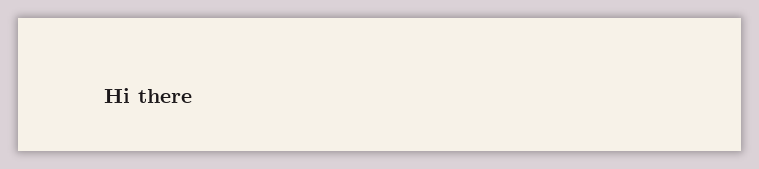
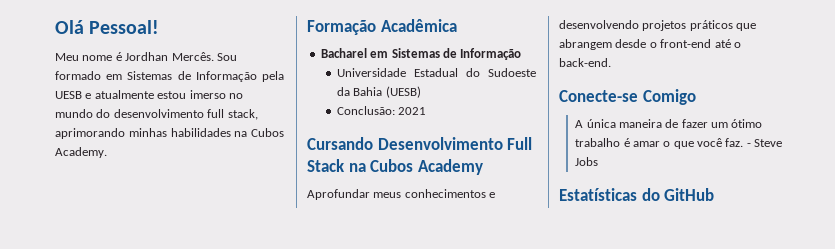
[104,88,192,103] Hi there -> [55,20,160,34] [55,52,237,61] [55,71,284,82] [55,90,243,99] [55,109,258,120] [55,128,284,139] [55,147,107,158] [307,19,457,35] [320,48,522,60] [336,68,536,77] [336,86,421,98] [336,106,427,115] [307,137,533,150] [307,159,483,175] [307,189,496,200] [559,20,757,31] [559,39,741,50] [559,58,611,67] [559,89,696,105] [575,119,763,128] [575,138,783,149] [575,157,599,166] [559,188,715,201] Olá Pessoal! // Meu nome é Jordhan Mercês. Sou formado em Sistemas de Informação pela UESB e atualmente estou imerso no mundo do desenvolvimento full stack, aprimorando minhas habilidades na Cubos Academy. // Formação Acadêmica // Bacharel em Sistemas de Informação // Universidade Estadual do Sudoeste da Bahia (UESB) // Conclusão: 2021 // Cursando Desenvolvimento Full Stack na Cubos Academy // Aprofundar meus conhecimentos e desenvolvendo projetos práticos que abrangem desde o front-end até o back-end. // Conecte-se Comigo // A única maneira de fazer um ótimo trabalho é amar o que você faz. - Steve Jobs // Estatísticas do GitHub

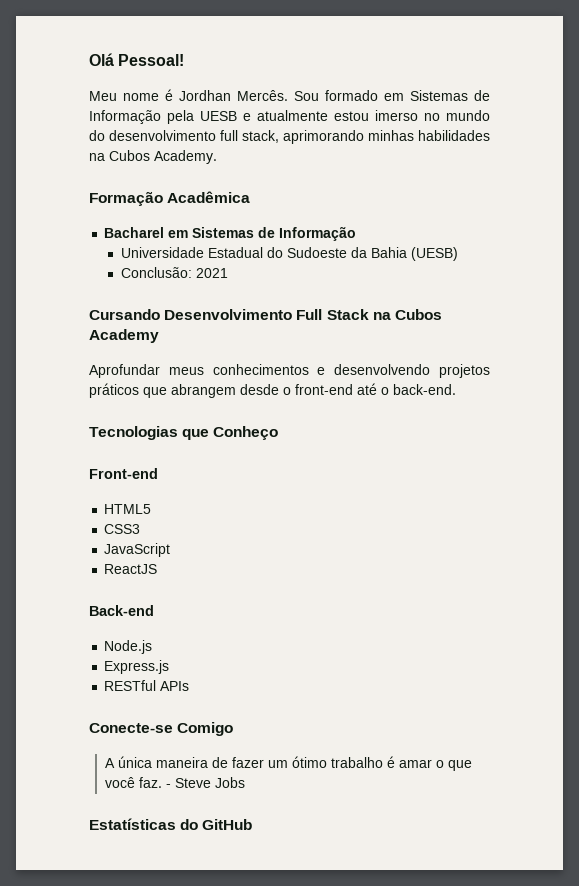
(611, 62) none -> [89,426,279,440] [89,468,158,479] [104,504,152,514] [104,524,141,534] [104,543,171,557] [104,564,158,574] [89,605,154,616] [104,640,153,654] [104,660,170,674] [104,680,190,691] // Tecnologias que Conheço // Front-end // HTML5 // CSS3 // JavaScript // ReactJS // Back-end // Node.js // Express.js // RESTful APIs

